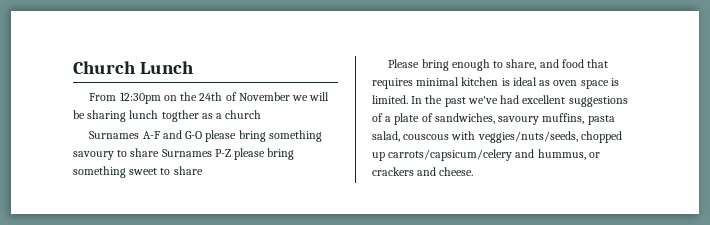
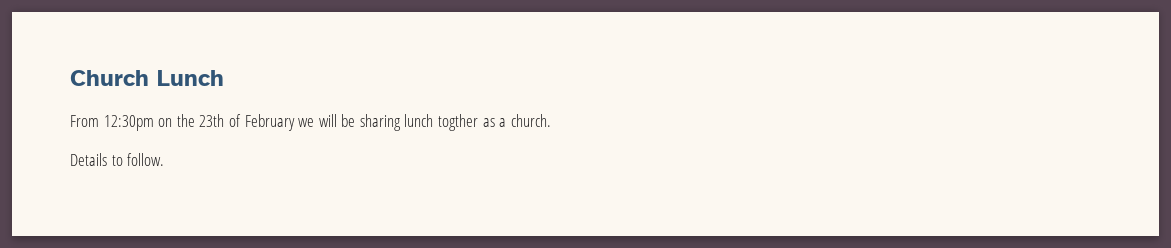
[199,92,290,101] 24th of November -> [199,114,295,131] 23th of February
[225,110,262,119] [89,130,322,142] [73,148,295,160] [73,166,203,178] [388,59,609,71] [372,77,619,89] [372,95,628,107] [372,113,615,125] [372,131,622,143] [372,149,600,161] [372,167,474,176] church // Surnames A-F and G-O please bring something savoury to share Surnames P-Z please bring something sweet to share // Please bring enough to share, and food that requires minimal kitchen is ideal as oven space is limited. In the past we've had excellent suggestions of a plate of sandwiches, savoury muffins, pasta salad, couscous with veggies/nuts/seeds, chopped up carrots/capsicum/celery and hummus, or crackers and cheese. -> [510,114,551,127] [70,153,165,166] church. // Details to follow.

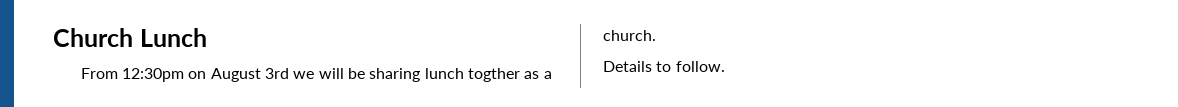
[176,114,295,131] the 23th of February -> [210,68,290,82] August 3rd

